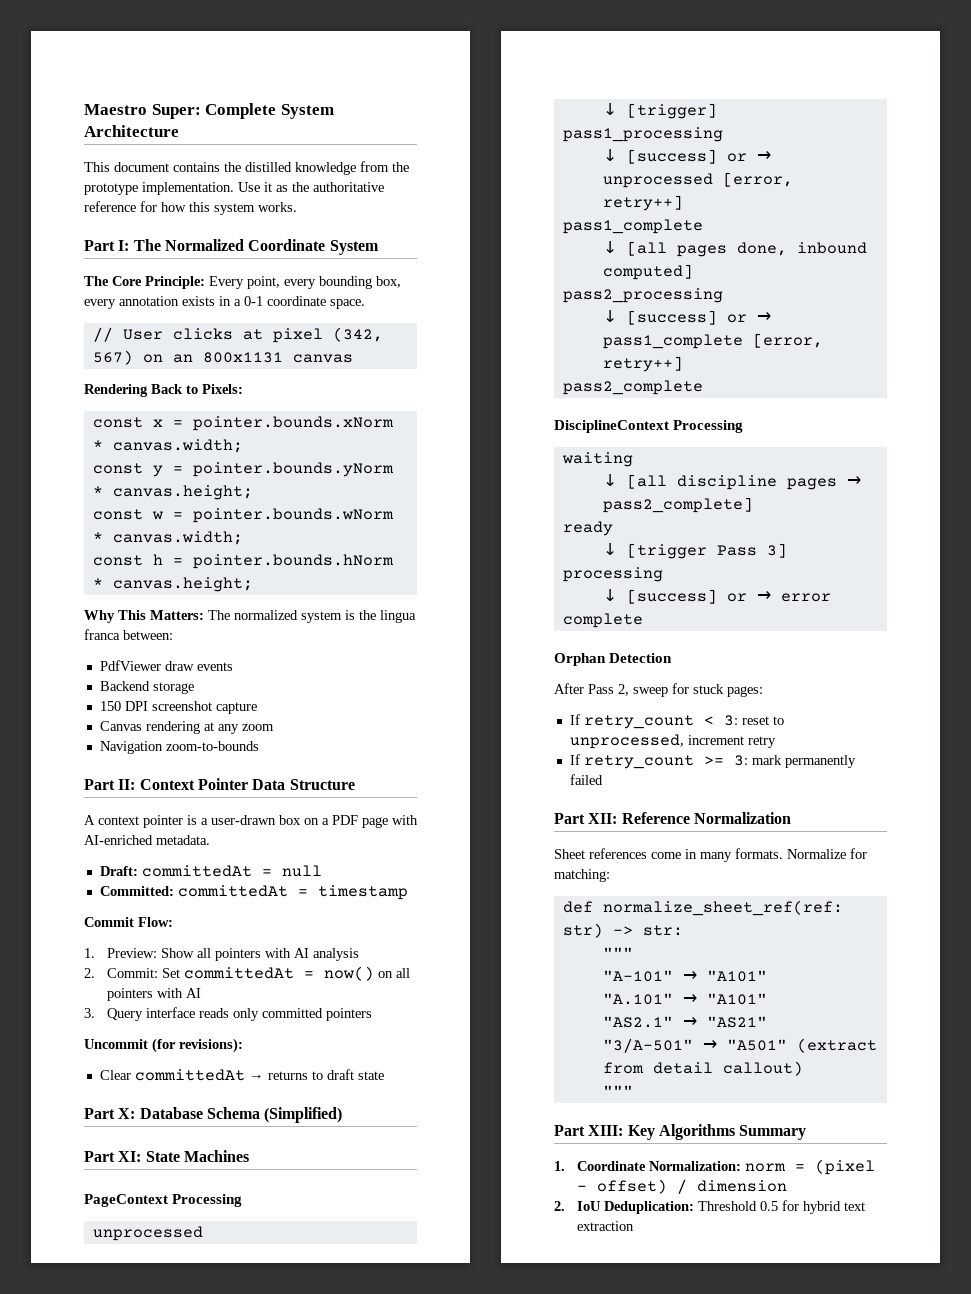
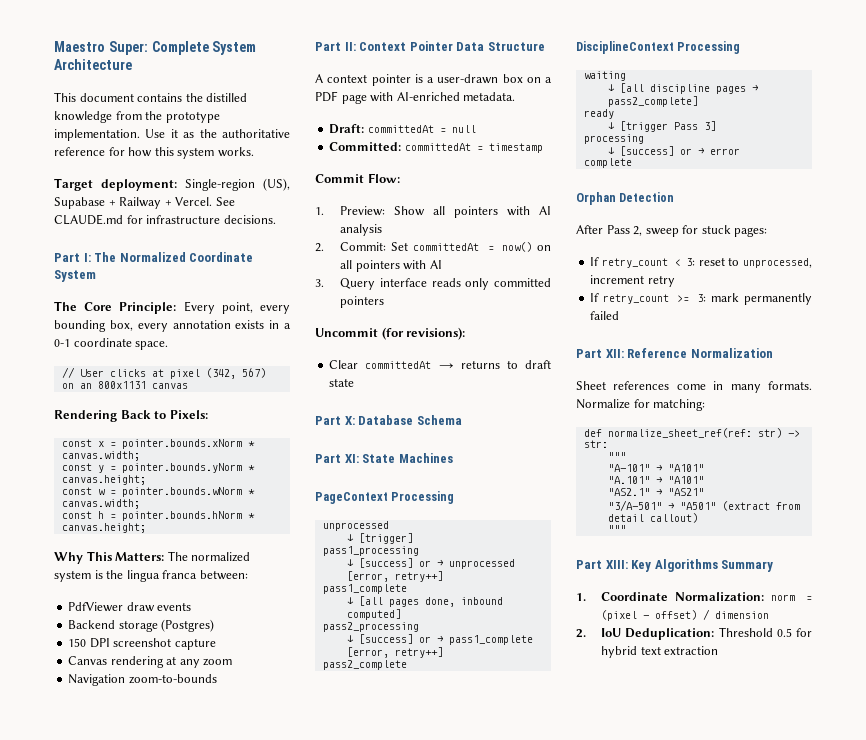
(297, 207) none -> [54,178,290,191] [54,197,235,209] [54,214,276,225] // Target deployment: Single-region (US), Supabase + Railway + Vercel. See CLAUDE.md for infrastructure decisions.
(194, 688) none -> [161,619,215,632] (Postgres)
[264,1107,343,1123] (Simplified) -> (462, 420) none

